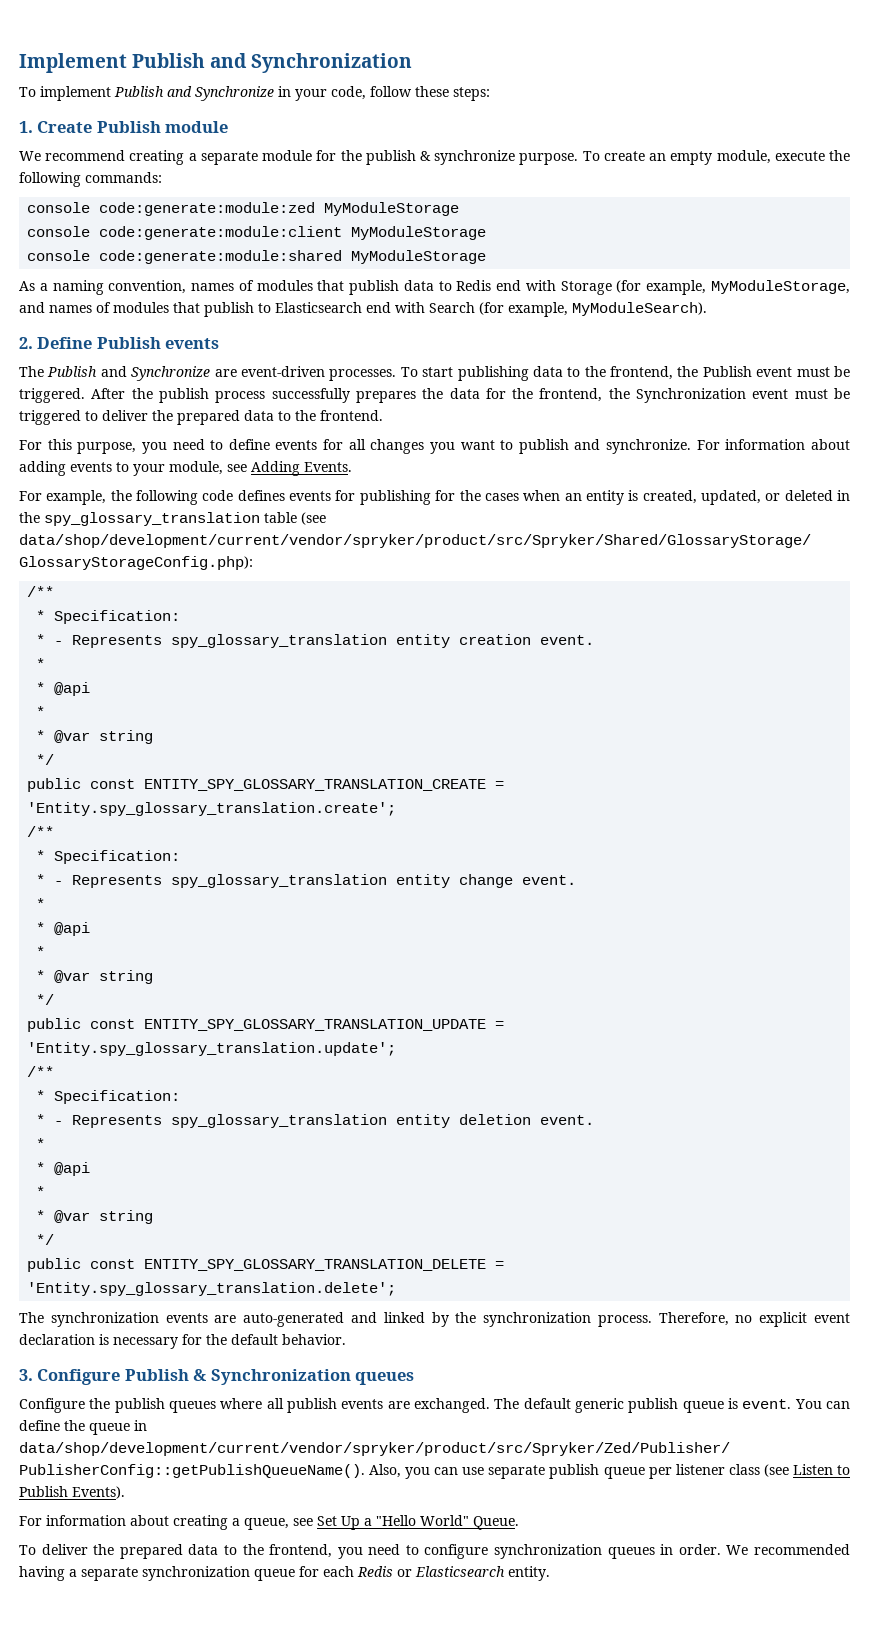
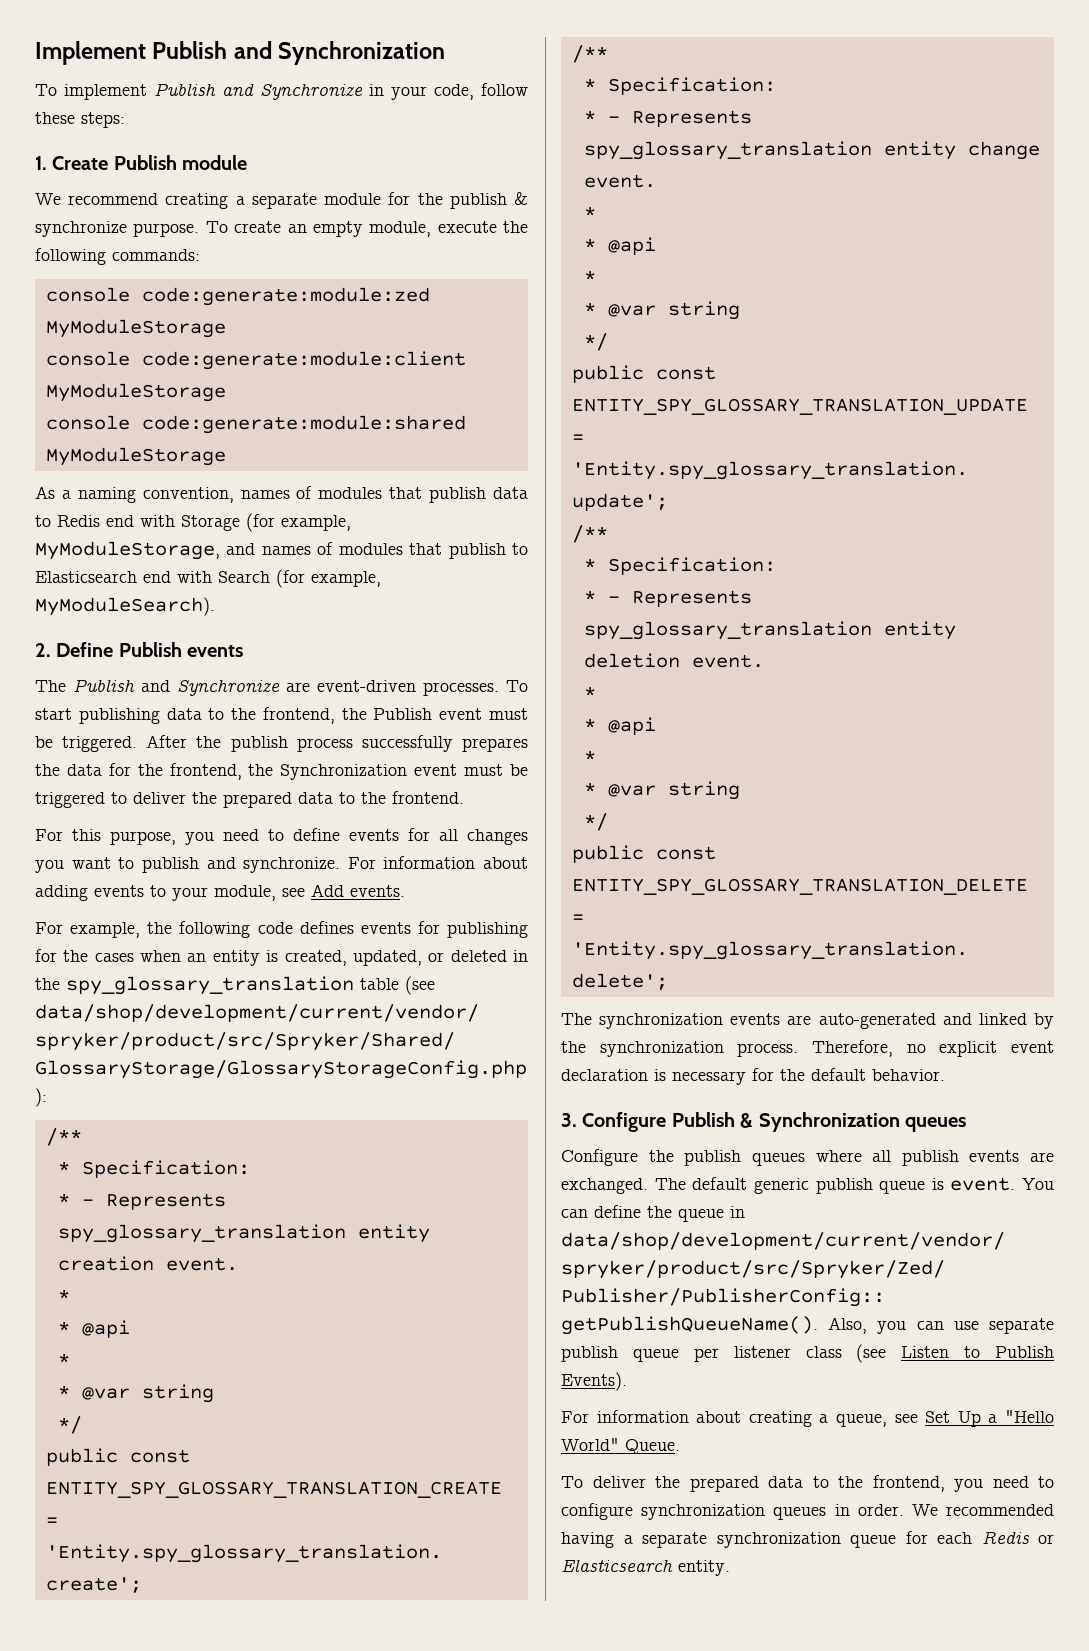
[251,461,352,476] Adding Events. -> [311,884,405,897] Add events.

